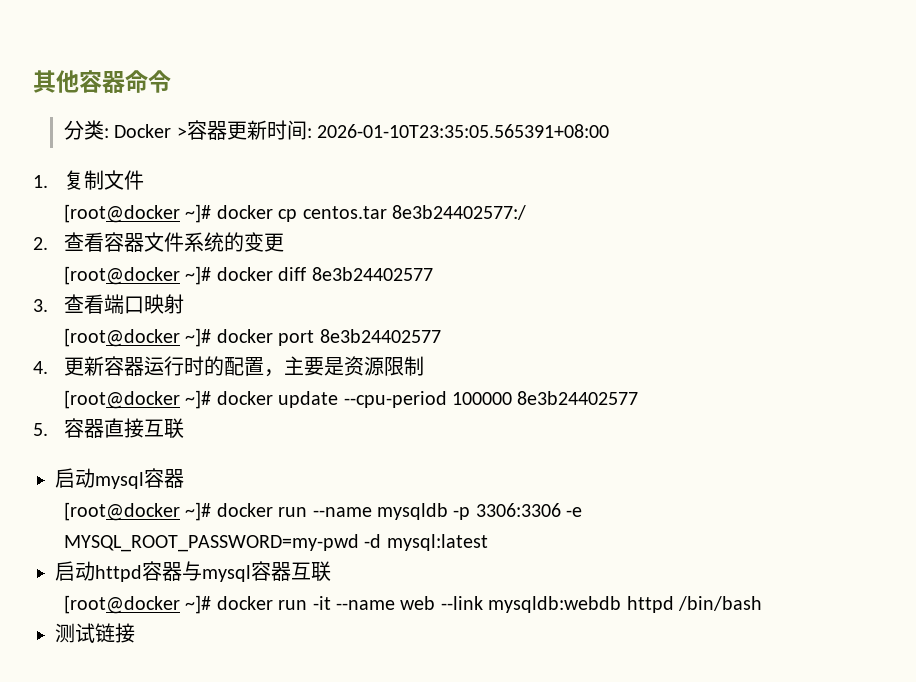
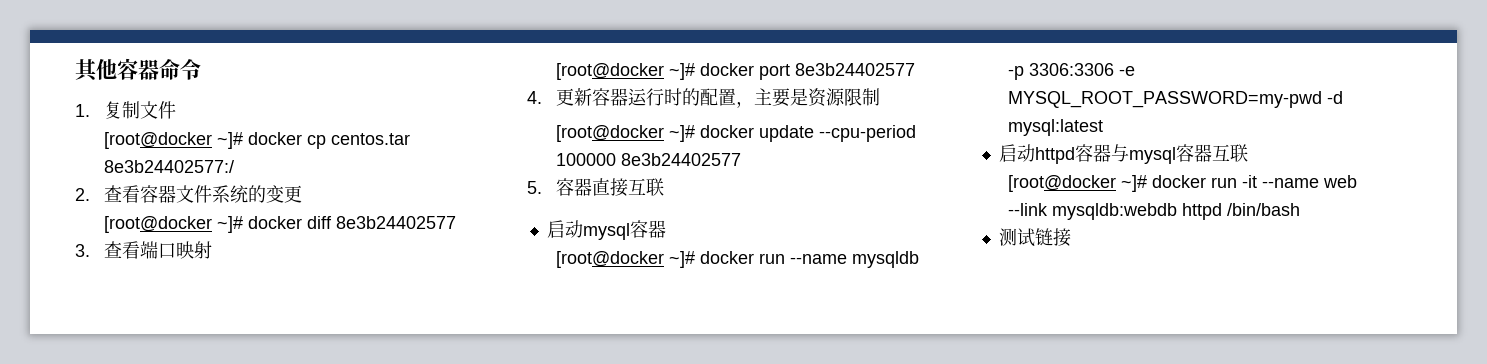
[63,120,610,140] // 分类: Docker >容器更新时间: 2026-01-10T23:35:05.565391+08:00 -> (201, 69) none

